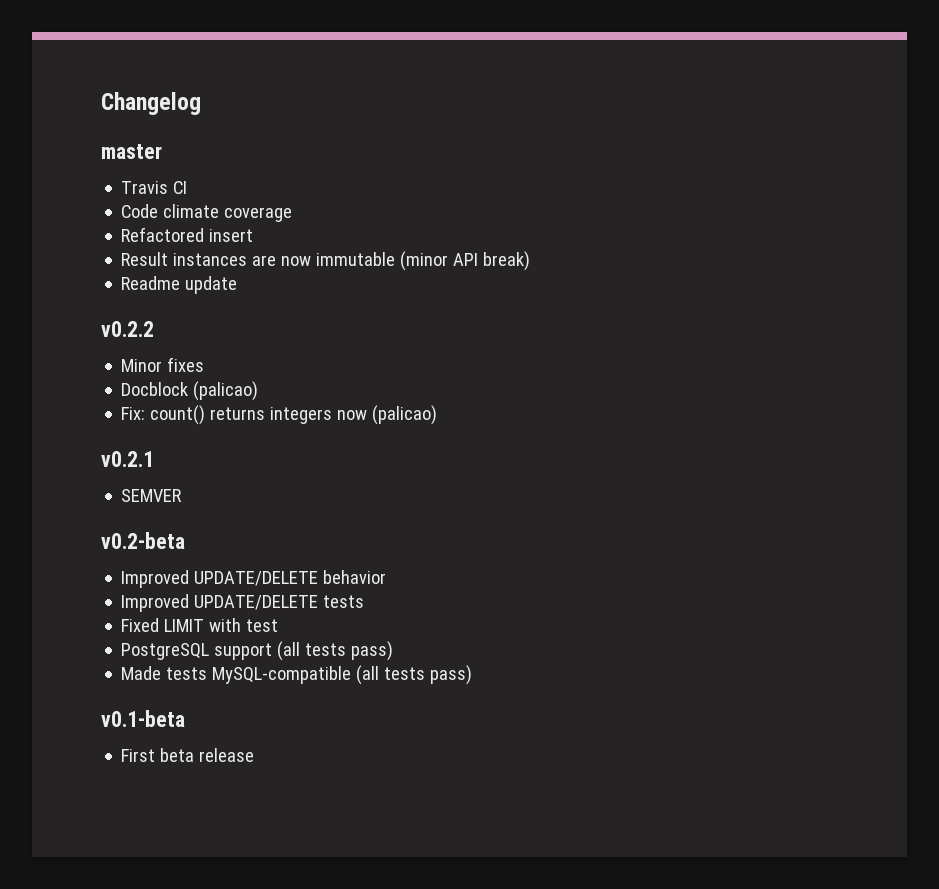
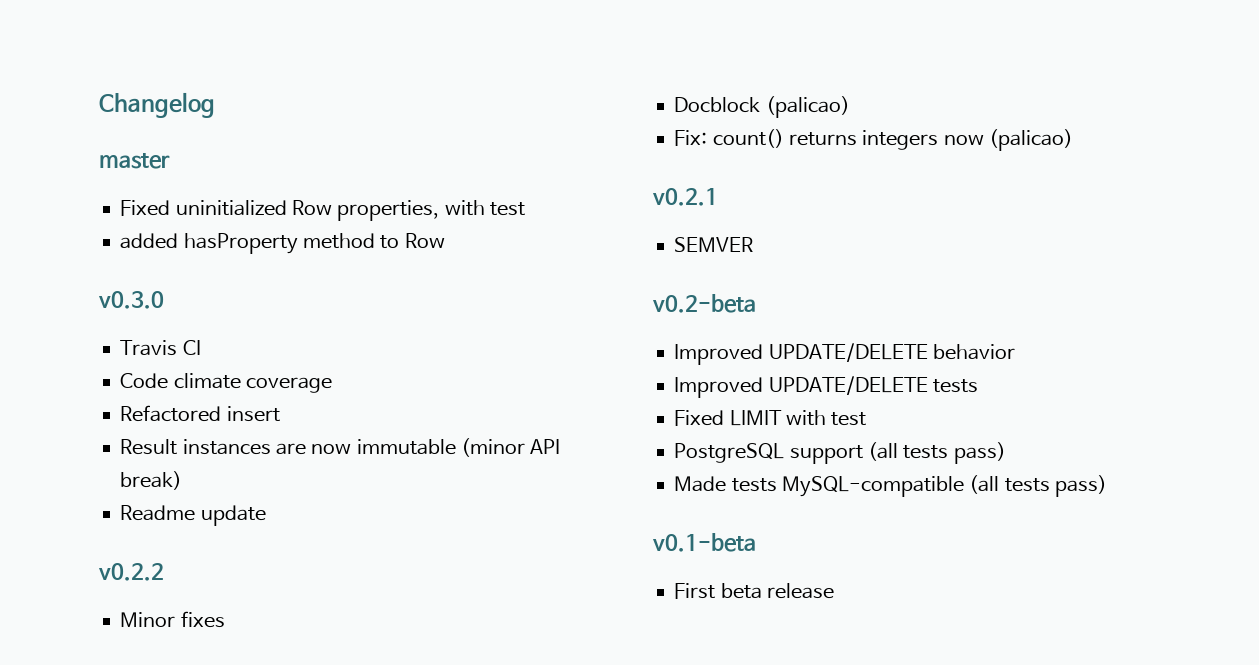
(162, 151) none -> [120,200,525,221] [120,233,445,254] [98,291,164,309] // Fixed uninitialized Row properties, with test // added hasProperty method to Row // v0.3.0

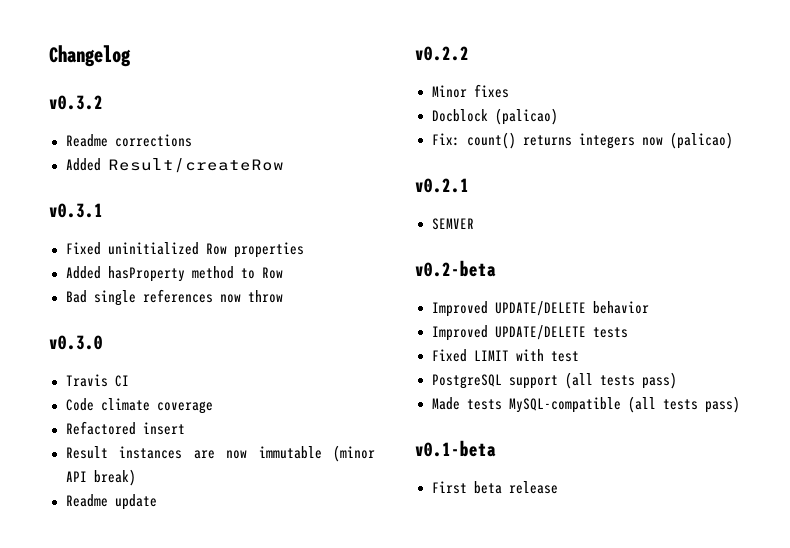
[99,153,170,169] master -> [49,95,103,110] [65,134,192,147] [65,158,284,173] [49,203,103,218] v0.3.2 // Readme corrections // Added Result/createRow // v0.3.1
[337,200,525,221] [120,233,179,249] properties, with test // added -> [233,242,304,258] [65,266,101,279] properties // Added
(445, 240) none -> [65,289,283,306] // Bad single references now throw

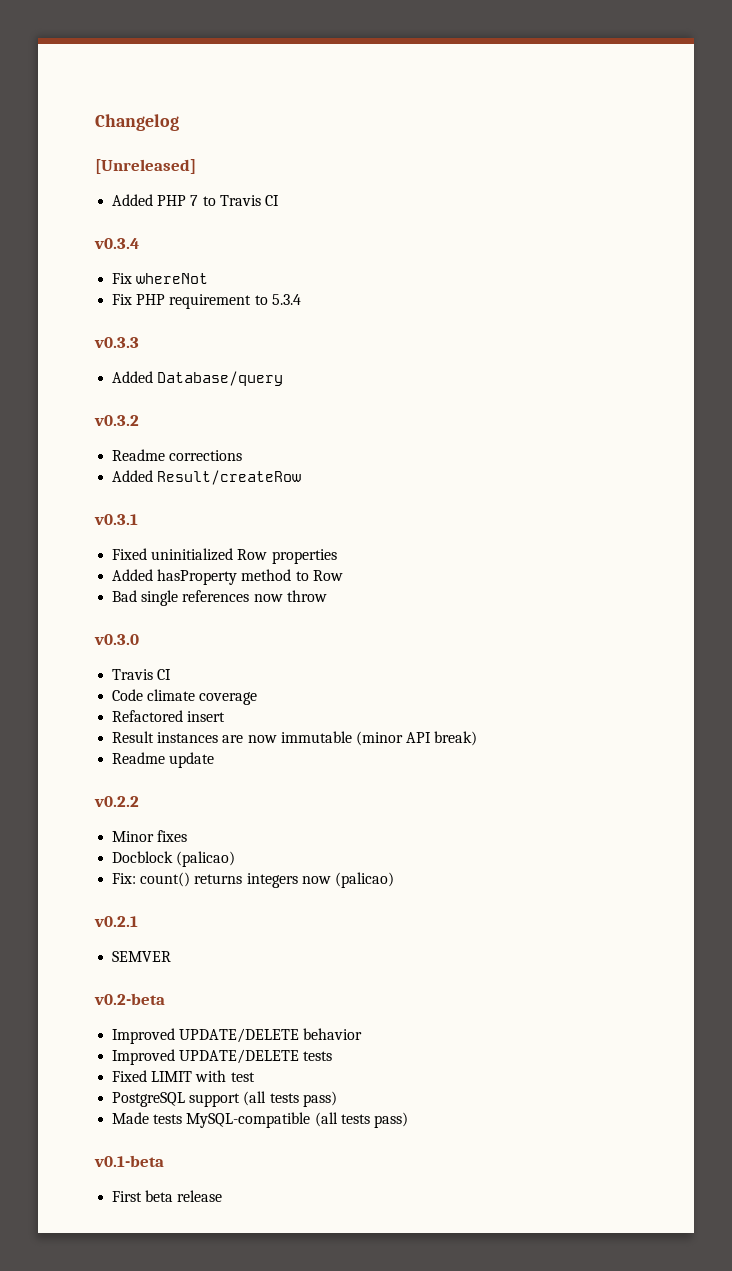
(131, 56) none -> [95,159,196,174] [112,194,279,206] [94,238,139,249] [112,273,209,284] [112,294,301,309] [94,337,139,348] [112,371,284,386] // [Unreleased] // Added PHP 7 to Travis CI // v0.3.4 // Fix whereNot // Fix PHP requirement to 5.3.4 // v0.3.3 // Added Database/query

